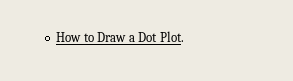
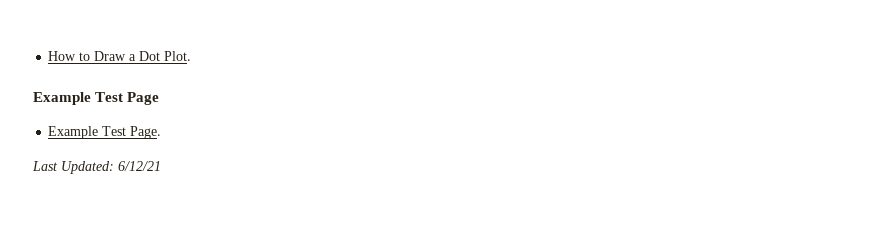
(184, 36) none -> [33,92,160,105] [48,126,162,139] [32,161,161,174] // Example Test Page // Example Test Page. // Last Updated: 6/12/21

